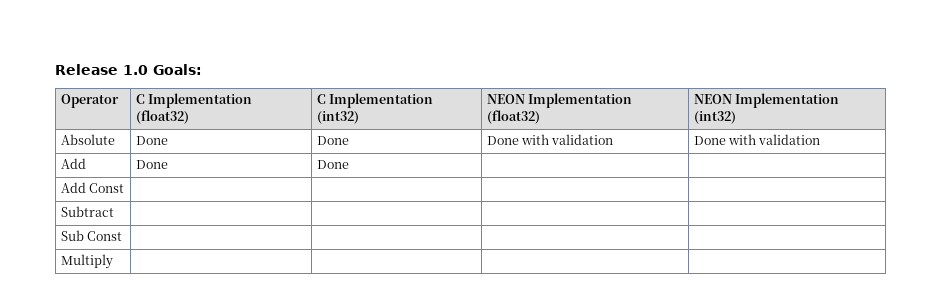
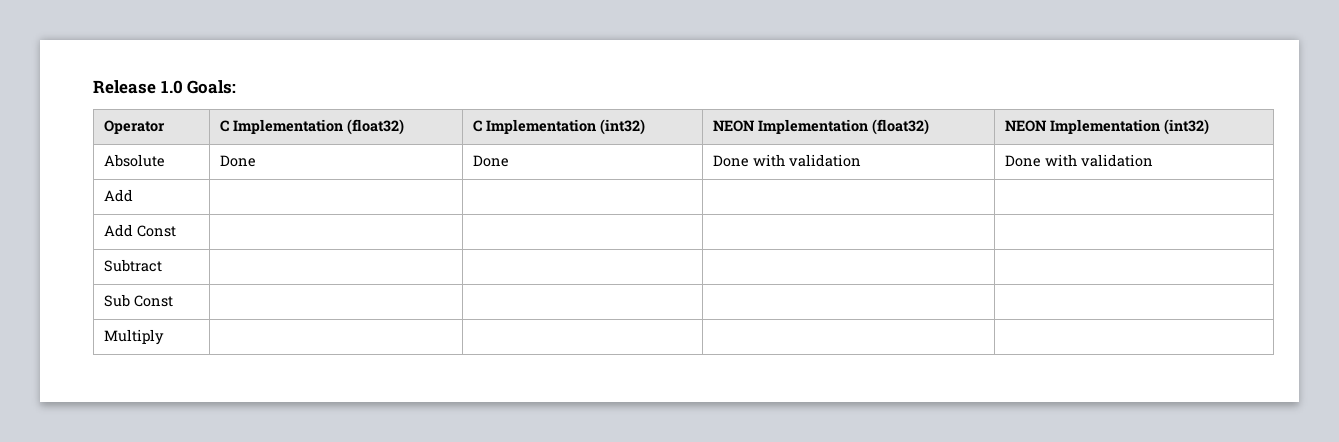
[135,160,168,169] [316,160,349,169] Done | Done -> (133, 195) |

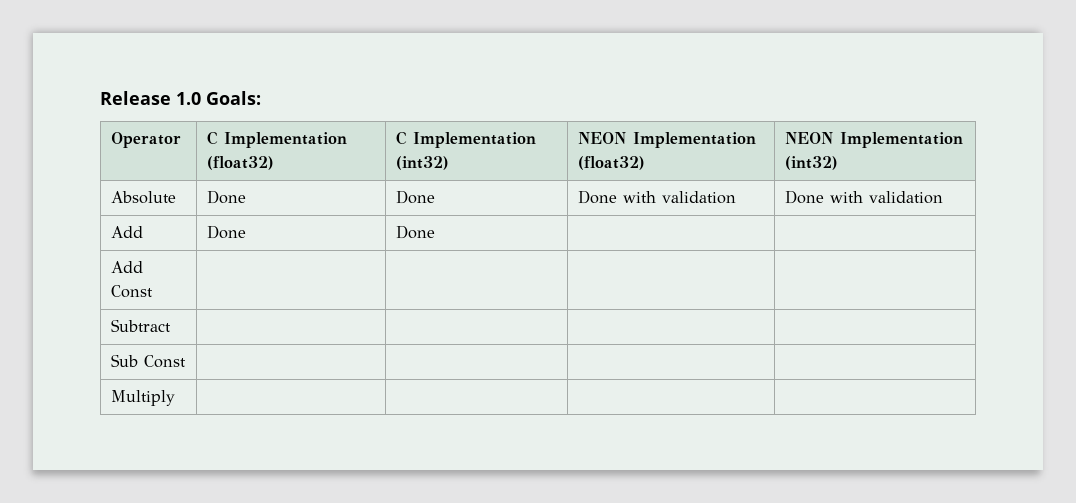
(133, 195) | -> [206,225,246,239] [395,225,435,239] Done | Done

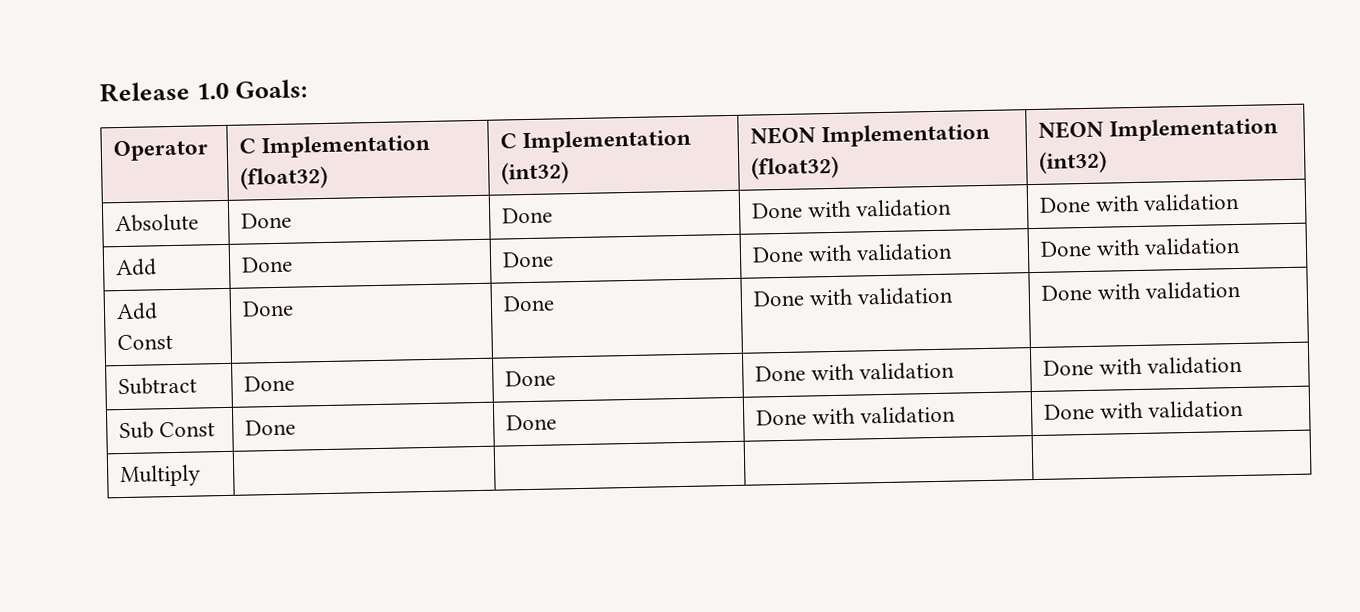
[110,261,143,273] [110,285,153,298] [110,319,171,332] [110,354,186,368] | // Add Const | | | | // Subtract | | | | // Sub Const | | | | -> [752,242,954,263] [1040,236,1242,257] [116,302,159,321] [117,333,174,351] [242,300,295,317] [503,295,556,312] [753,286,955,307] [1041,280,1242,301] [118,376,198,396] [244,375,296,392] [505,370,557,387] [755,361,956,382] [1043,355,1244,376] [119,421,216,440] [245,419,297,436] [506,414,558,431] [756,405,957,426] [1044,399,1245,420] Done with validation | Done with validation // Add Const | Done | Done | Done with validation | Done with validation // Subtract | Done | Done | Done with validation | Done with validation // Sub Const | Done | Done | Done with validation | Done with validation

